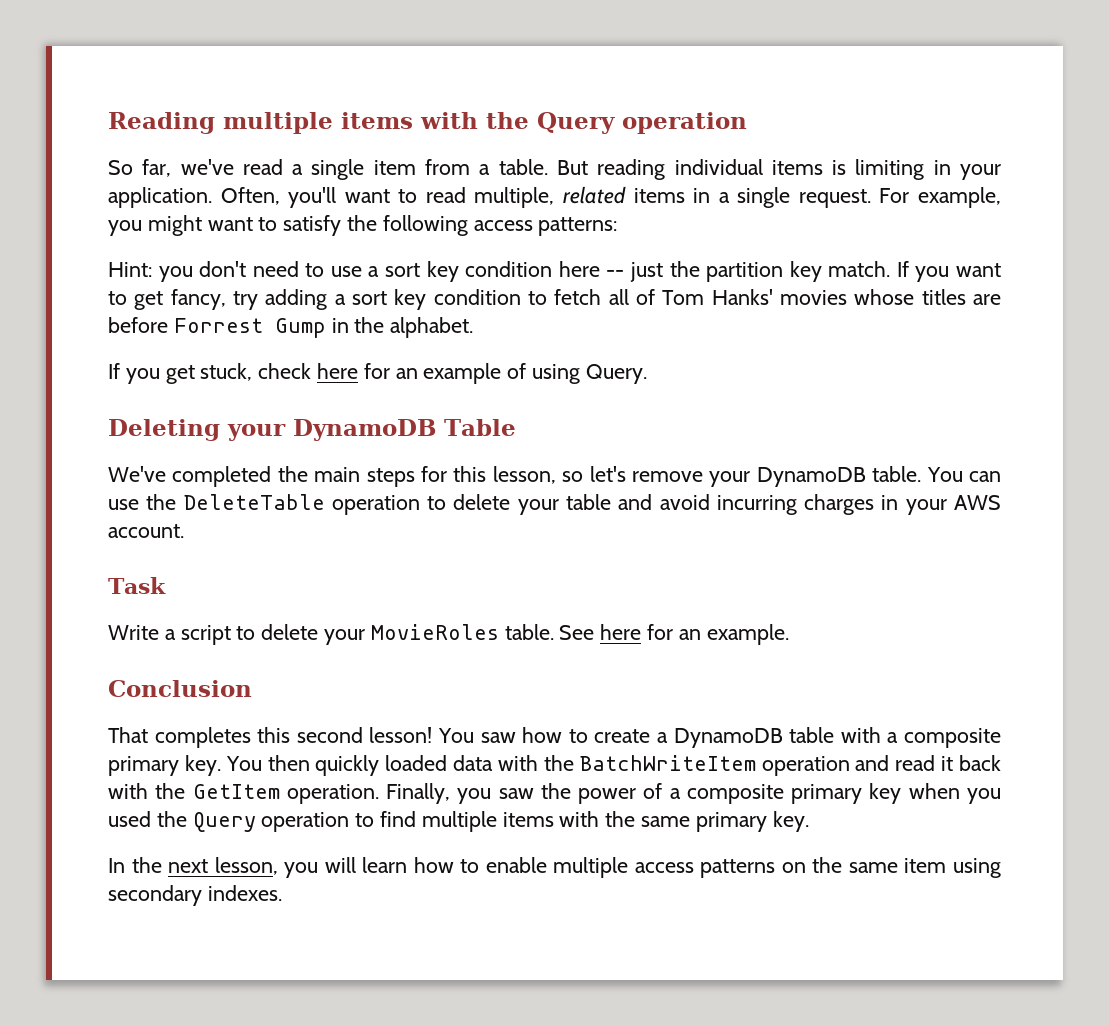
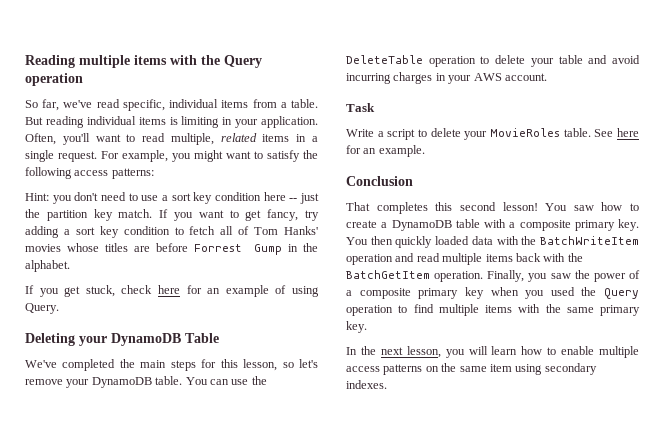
[292,159,416,180] a single item -> [122,99,249,111] specific, individual items
[941,756,954,771] it -> [442,253,513,265] multiple items
[192,784,280,799] GetItem -> [346,270,430,279] BatchGetItem

